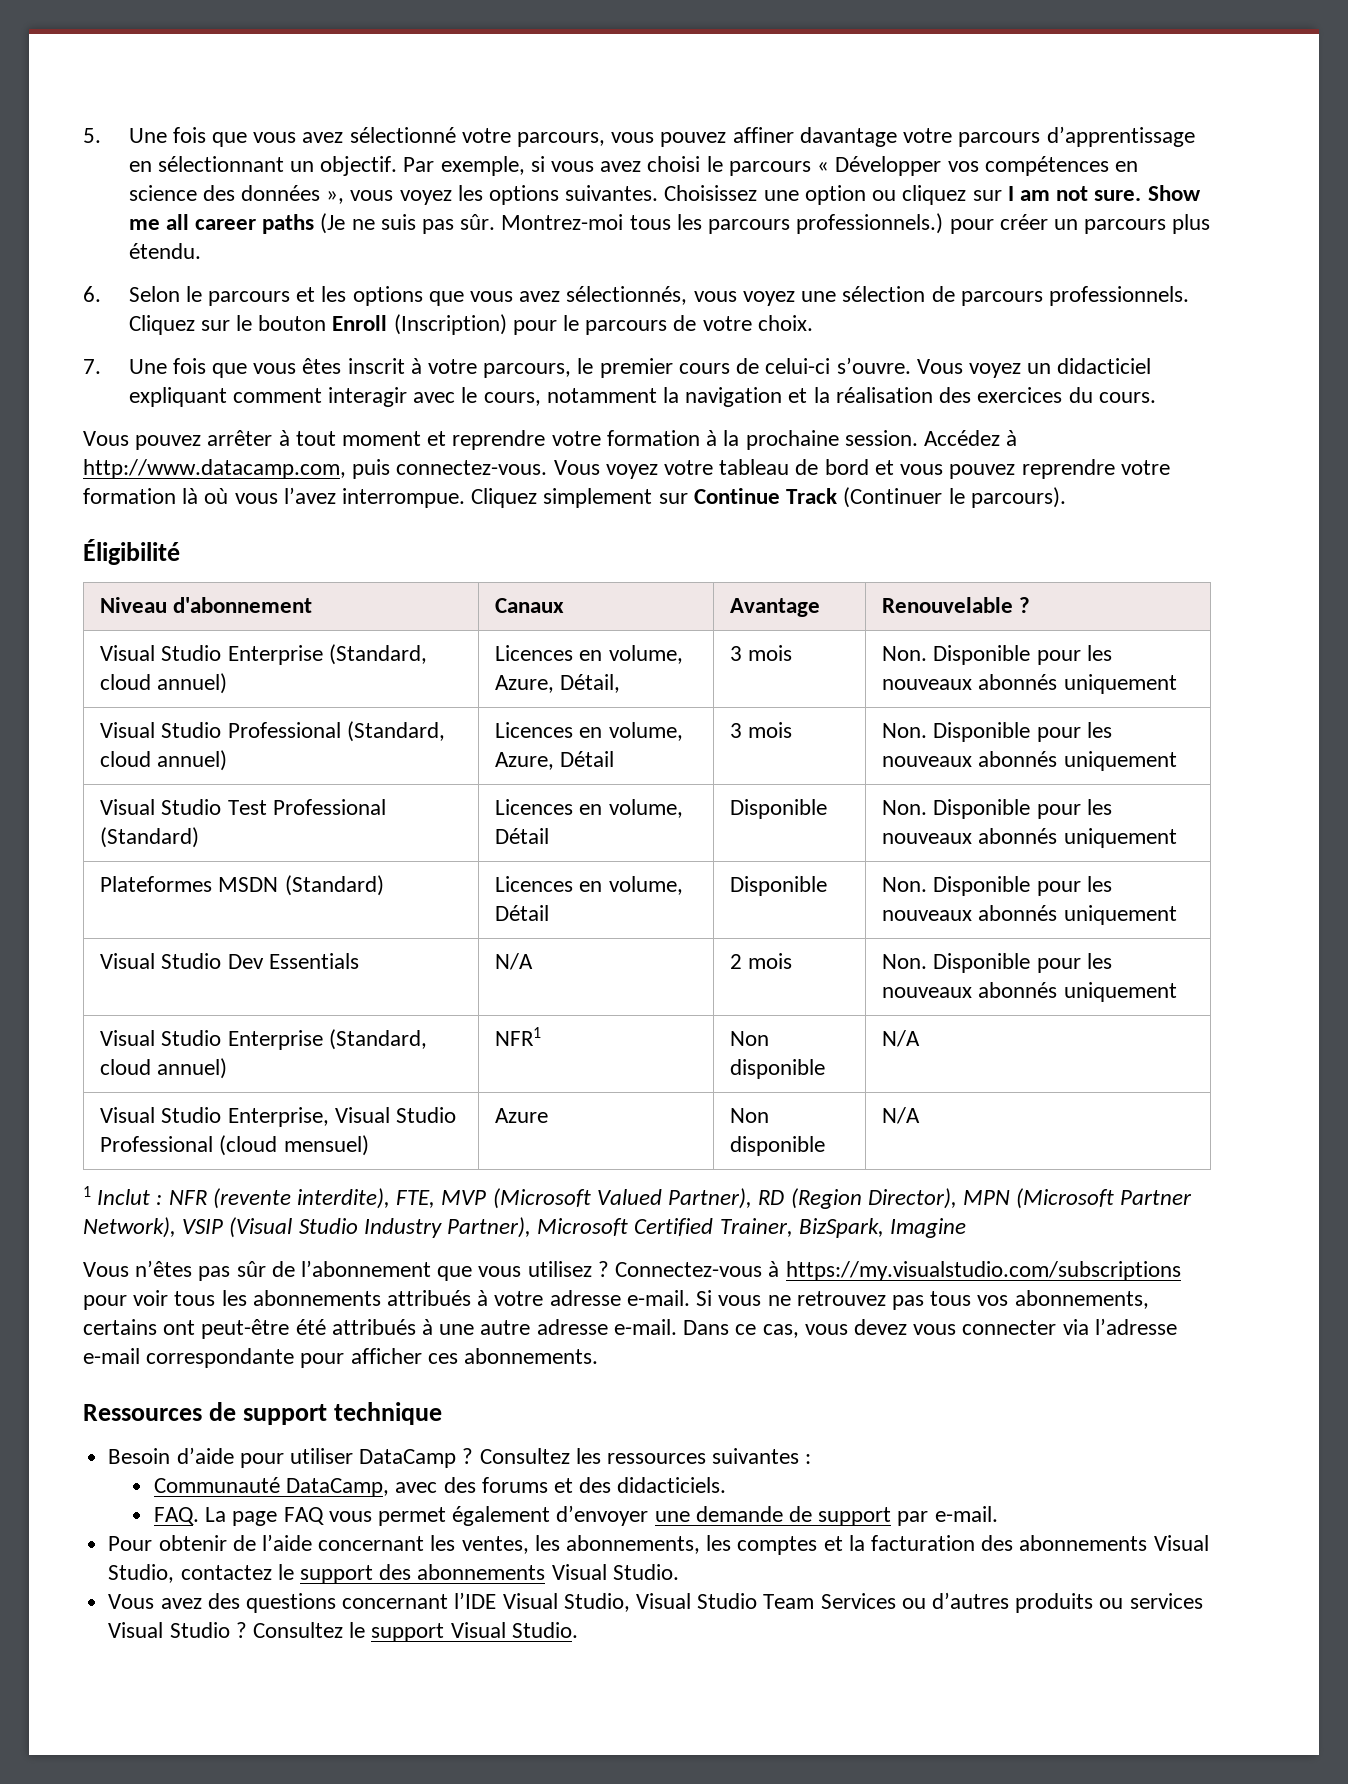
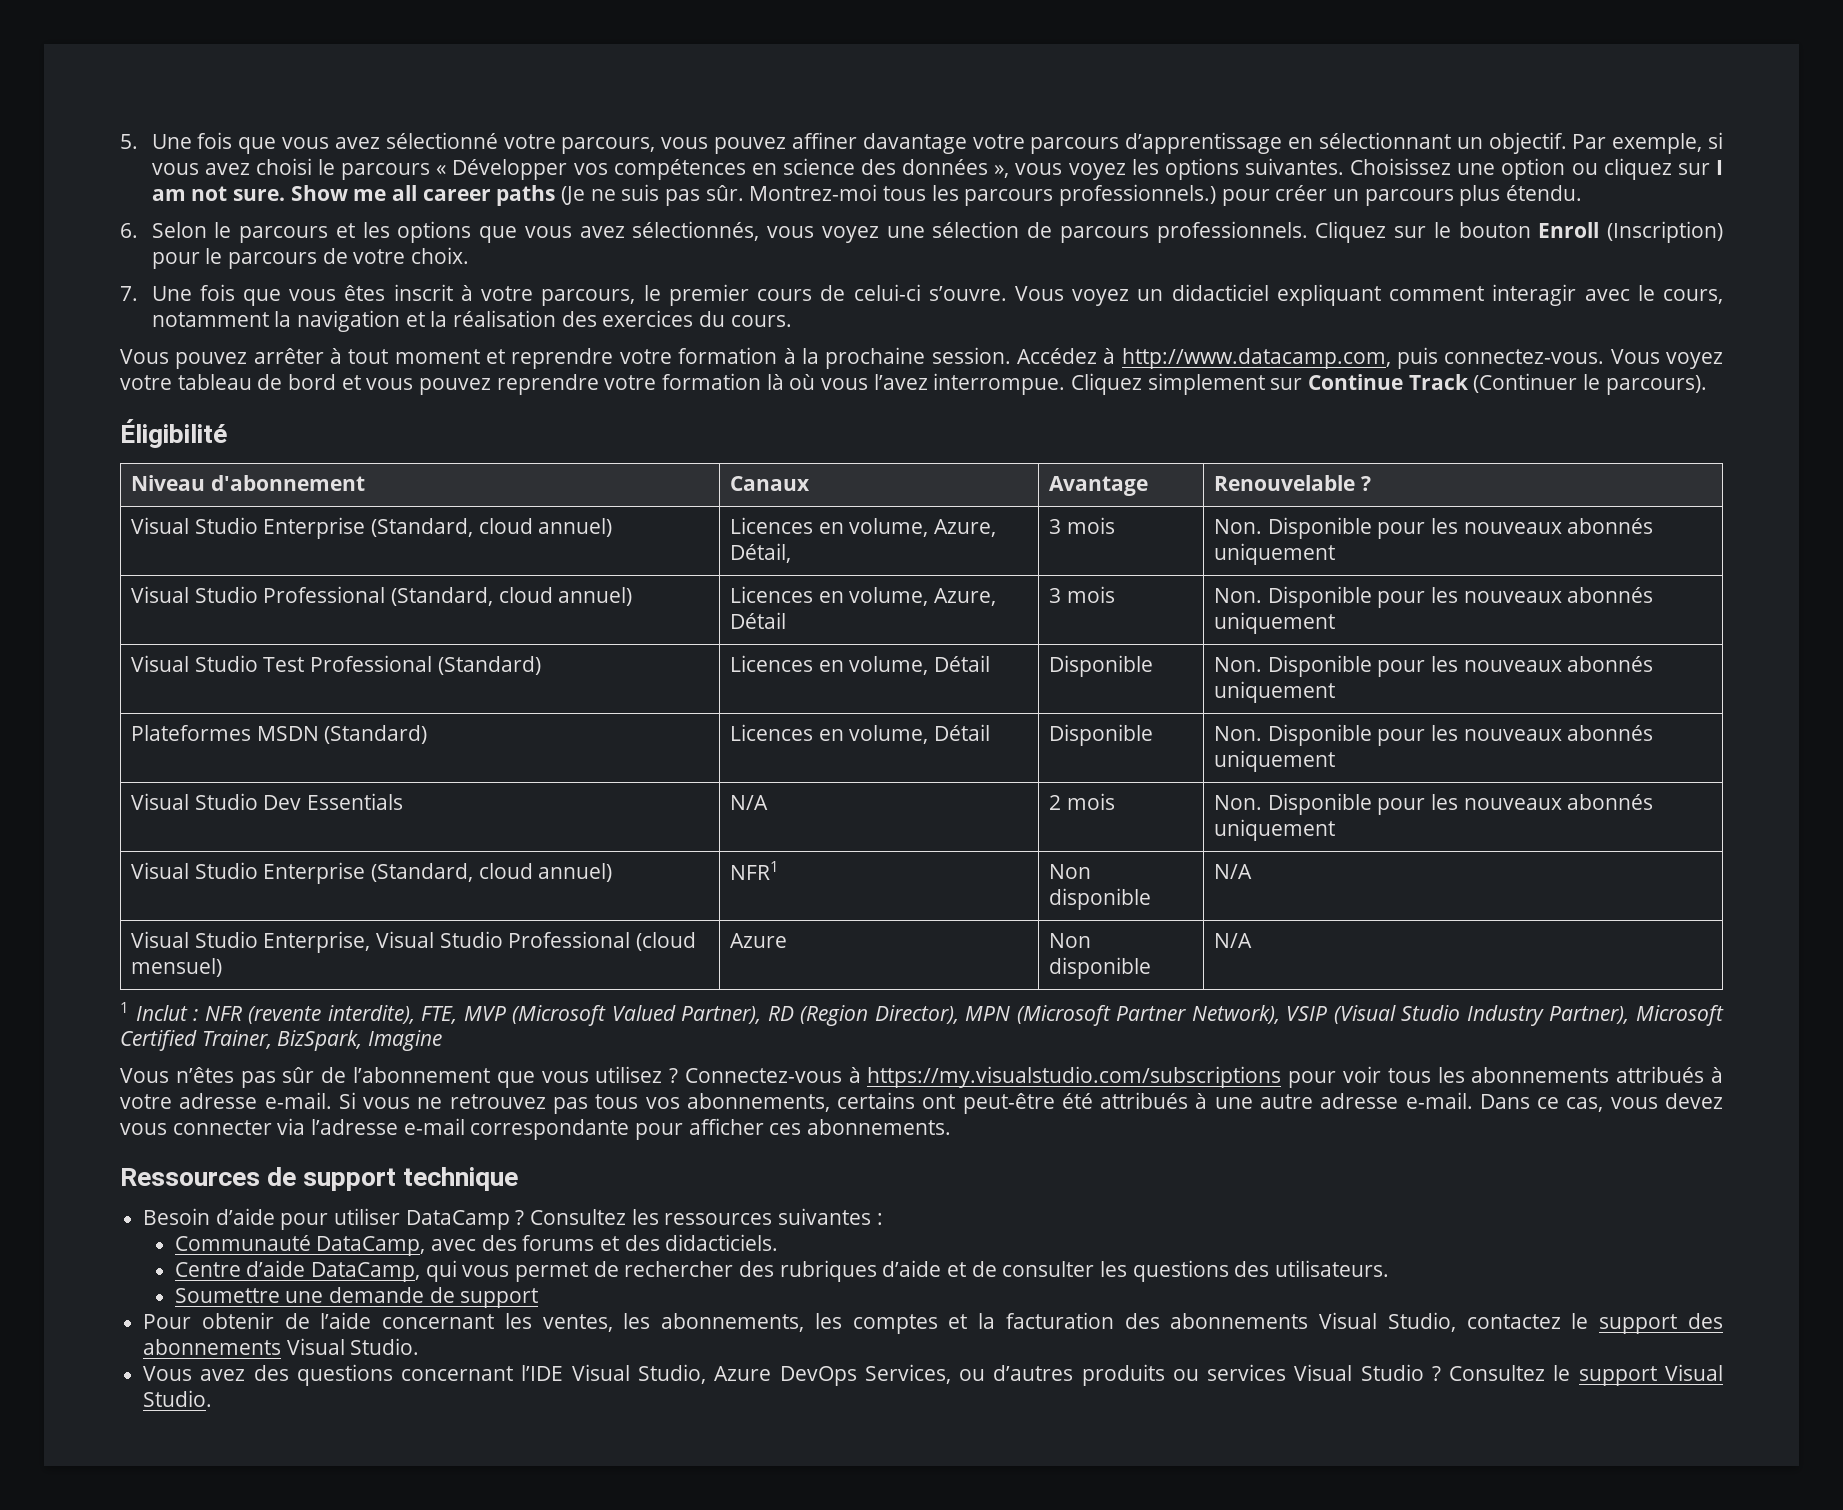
[153,1505,649,1526] FAQ. La page FAQ vous permet également d’envoyer -> [174,1260,1390,1282] [174,1288,280,1303] Centre d’aide DataCamp, qui vous permet de rechercher des rubriques d’aide et de consulter les questions des utilisateurs. // Soumettre
[897,1506,998,1526] par e-mail. -> (539, 1298) none
[635,1593,896,1609] Visual Studio Team Services -> [714,1364,951,1386] Azure DevOps Services,

